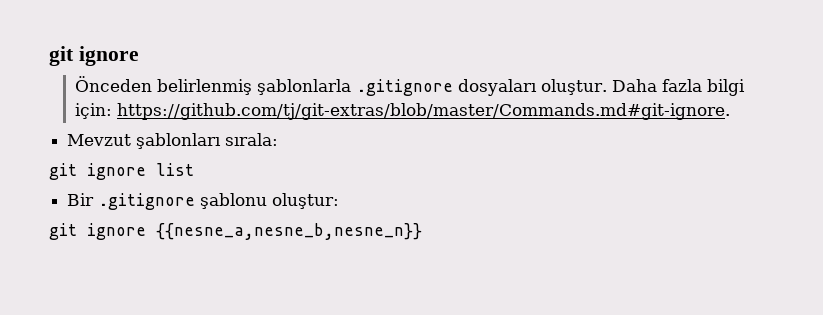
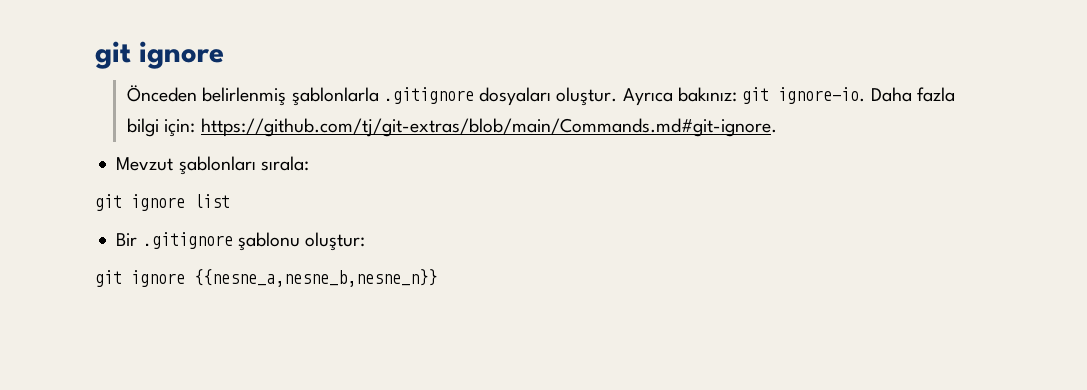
(607, 87) none -> [622,87,866,106] Ayrıca bakınız: git ignore-io.
[116,103,730,120] https://github.com/tj/git-extras/blob/master/Commands.md#git-ignore. -> [200,118,777,137] https://github.com/tj/git-extras/blob/main/Commands.md#git-ignore.

